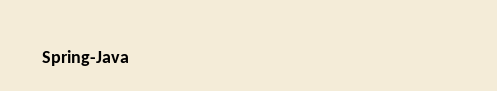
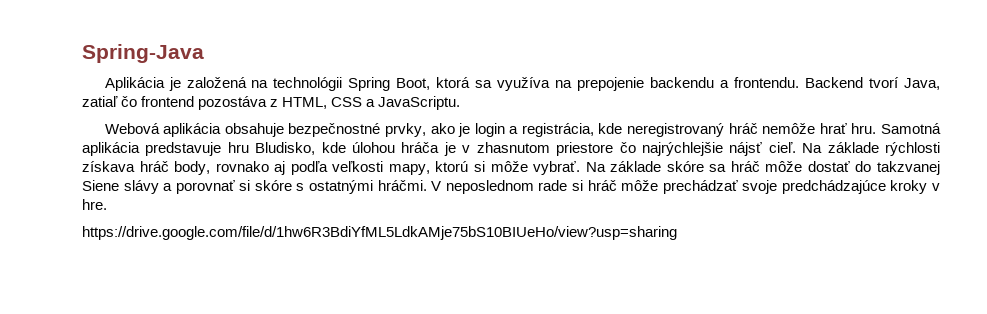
(129, 58) none -> [104,77,940,91] [82,96,461,110] [104,123,941,137] [82,142,940,156] [82,161,940,175] [82,180,940,194] [82,199,107,210] [82,226,677,240] // Aplikácia je založená na technológii Spring Boot, ktorá sa využíva na prepojenie backendu a frontendu. Backend tvorí Java, zatiaľ čo frontend pozostáva z HTML, CSS a JavaScriptu. // Webová aplikácia obsahuje bezpečnostné prvky, ako je login a registrácia, kde neregistrovaný hráč nemôže hrať hru. Samotná aplikácia predstavuje hru Bludisko, kde úlohou hráča je v zhasnutom priestore čo najrýchlejšie nájsť cieľ. Na základe rýchlosti získava hráč body, rovnako aj podľa veľkosti mapy, ktorú si môže vybrať. Na základe skóre sa hráč môže dostať do takzvanej Siene slávy a porovnať si skóre s ostatnými hráčmi. V neposlednom rade si hráč môže prechádzať svoje predchádzajúce kroky v hre. // https://drive.google.com/file/d/1hw6R3BdiYfML5LdkAMje75bS10BIUeHo/view?usp=sharing

